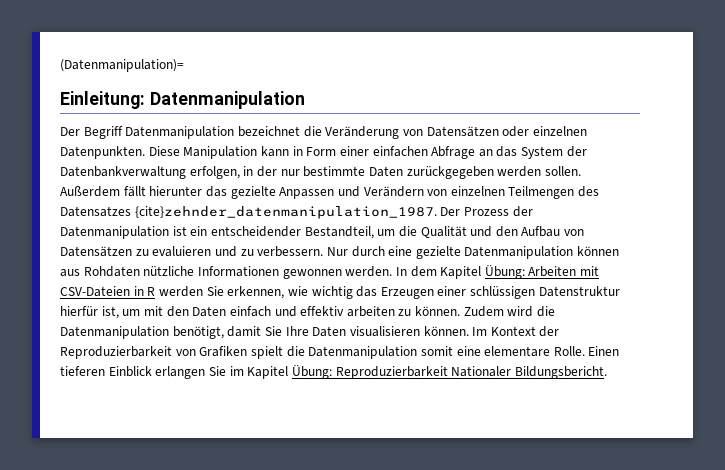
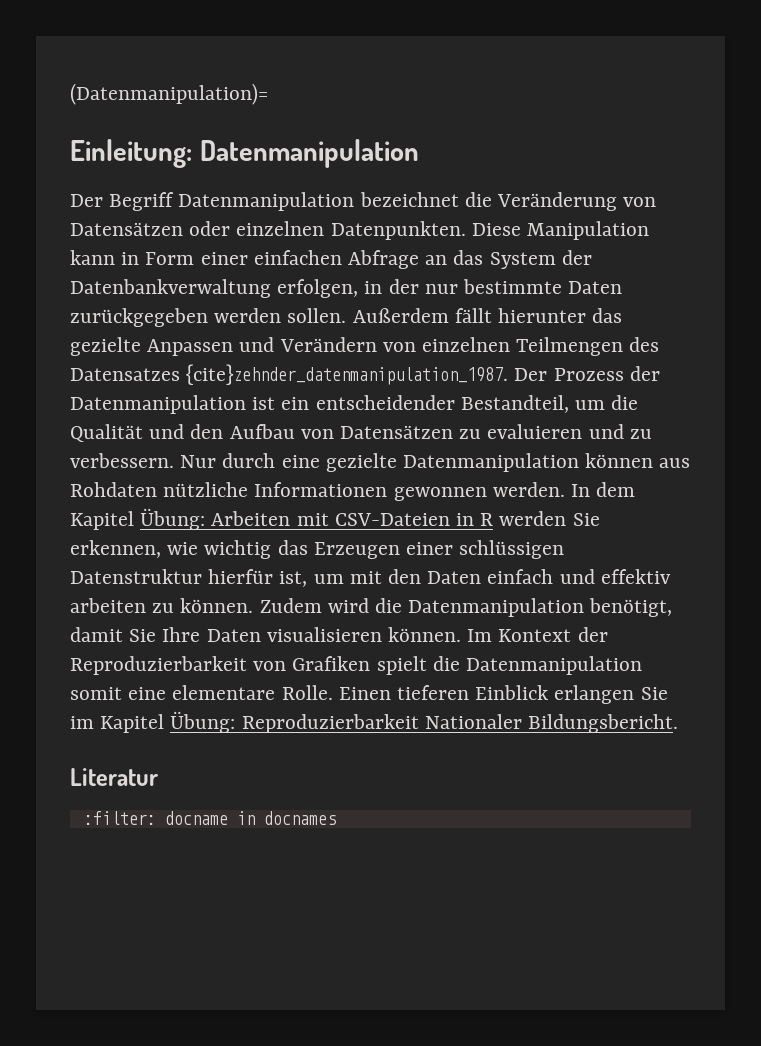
(607, 372) none -> [70,768,158,786] [83,811,336,825] // Literatur // :filter: docname in docnames

